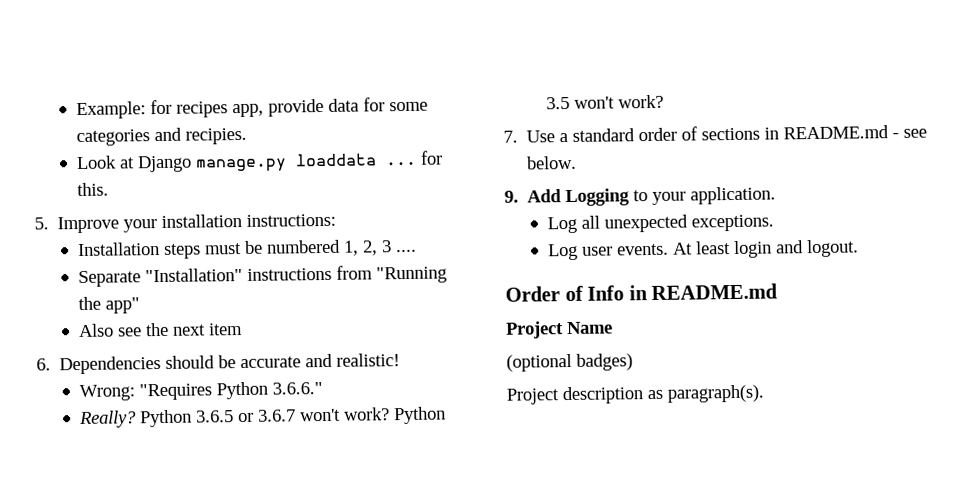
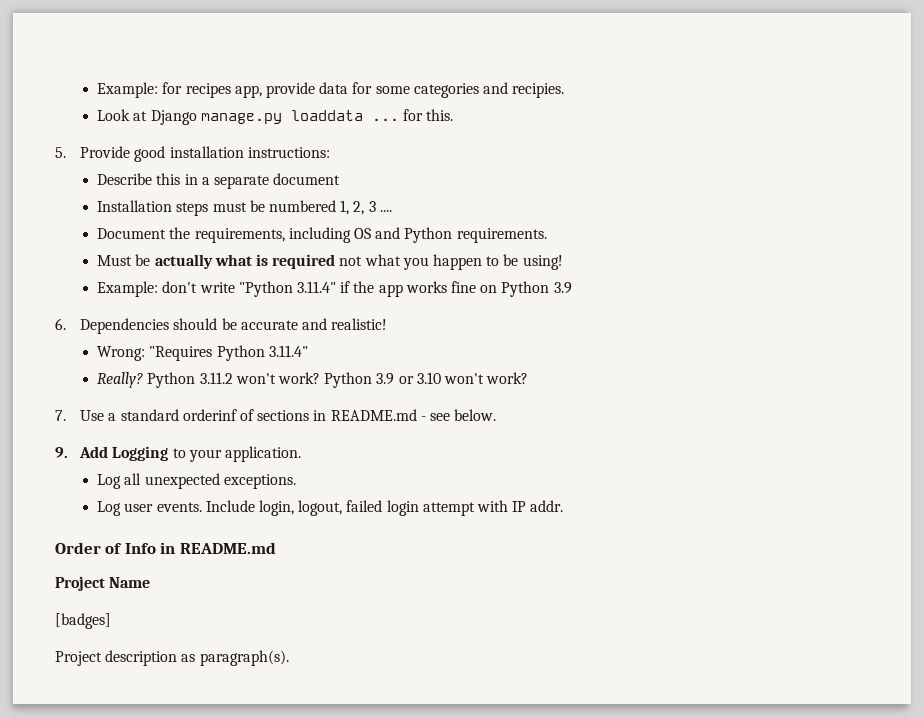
[57,216,158,234] Improve your -> [80,146,166,162] Provide good
(337, 220) none -> [97,173,341,189] // Describe this in a separate document
[77,265,447,288] [77,296,140,314] [77,322,243,338] Separate "Installation" instructions from "Running the app" // Also see the next item -> [97,227,547,243] [97,254,563,270] [97,281,572,297] Document the requirements, including OS and Python requirements. // Must be actually what is required not what you happen to be using! // Example: don't write "Python 3.11.4" if the app works fine on Python 3.9
[271,382,323,395] 3.6.6." -> [268,345,308,357] 3.11.4"
[195,406,446,425] [545,96,570,110] 3.6.5 or 3.6.7 won't work? Python 3.5 -> [199,372,441,388] 3.11.2 won't work? Python 3.9 or 3.10
[638,127,678,142] order -> [182,409,237,421] orderinf
[672,239,859,258] At least login and logout. -> [205,500,564,516] Include login, logout, failed login attempt with IP addr.
[506,353,633,372] (optional badges) -> [55,613,111,629] [badges]

